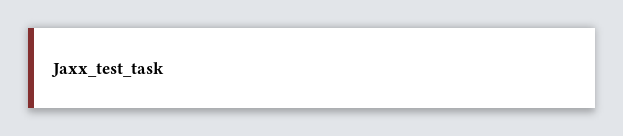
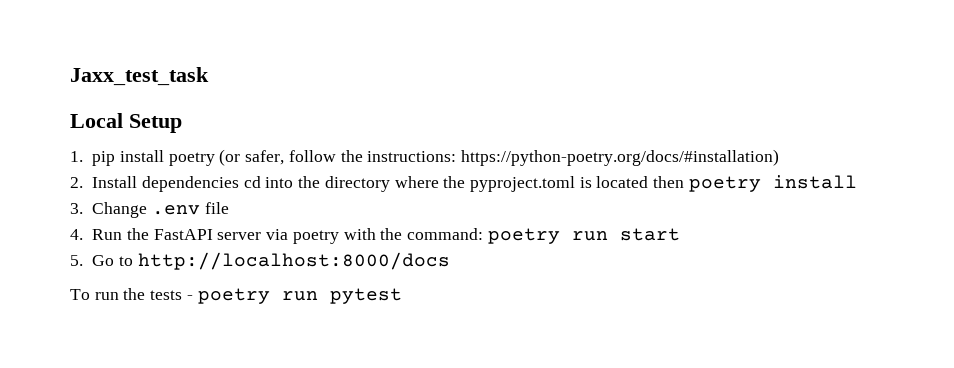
(164, 70) none -> [70,113,182,133] [70,149,779,166] [70,175,857,192] [70,202,229,218] [70,228,680,244] [70,252,450,270] [70,288,402,304] // Local Setup // 1. pip install poetry (or safer, follow the instructions: https://python-poetry.org/docs/#installation) // 2. Install dependencies cd into the directory where the pyproject.toml is located then poetry install // 3. Change .env file // 4. Run the FastAPI server via poetry with the command: poetry run start // 5. Go to http://localhost:8000/docs // To run the tests - poetry run pytest

